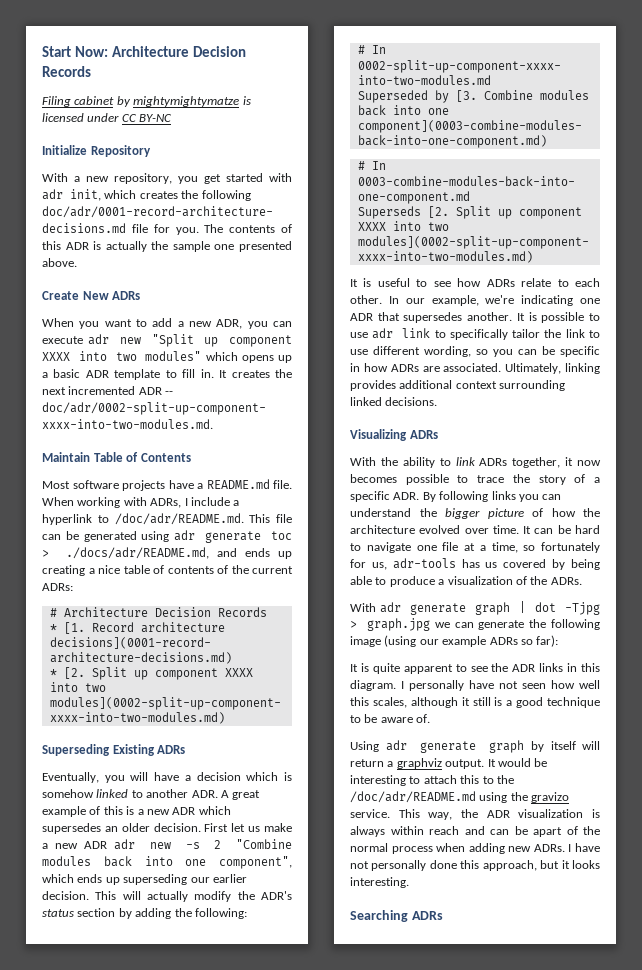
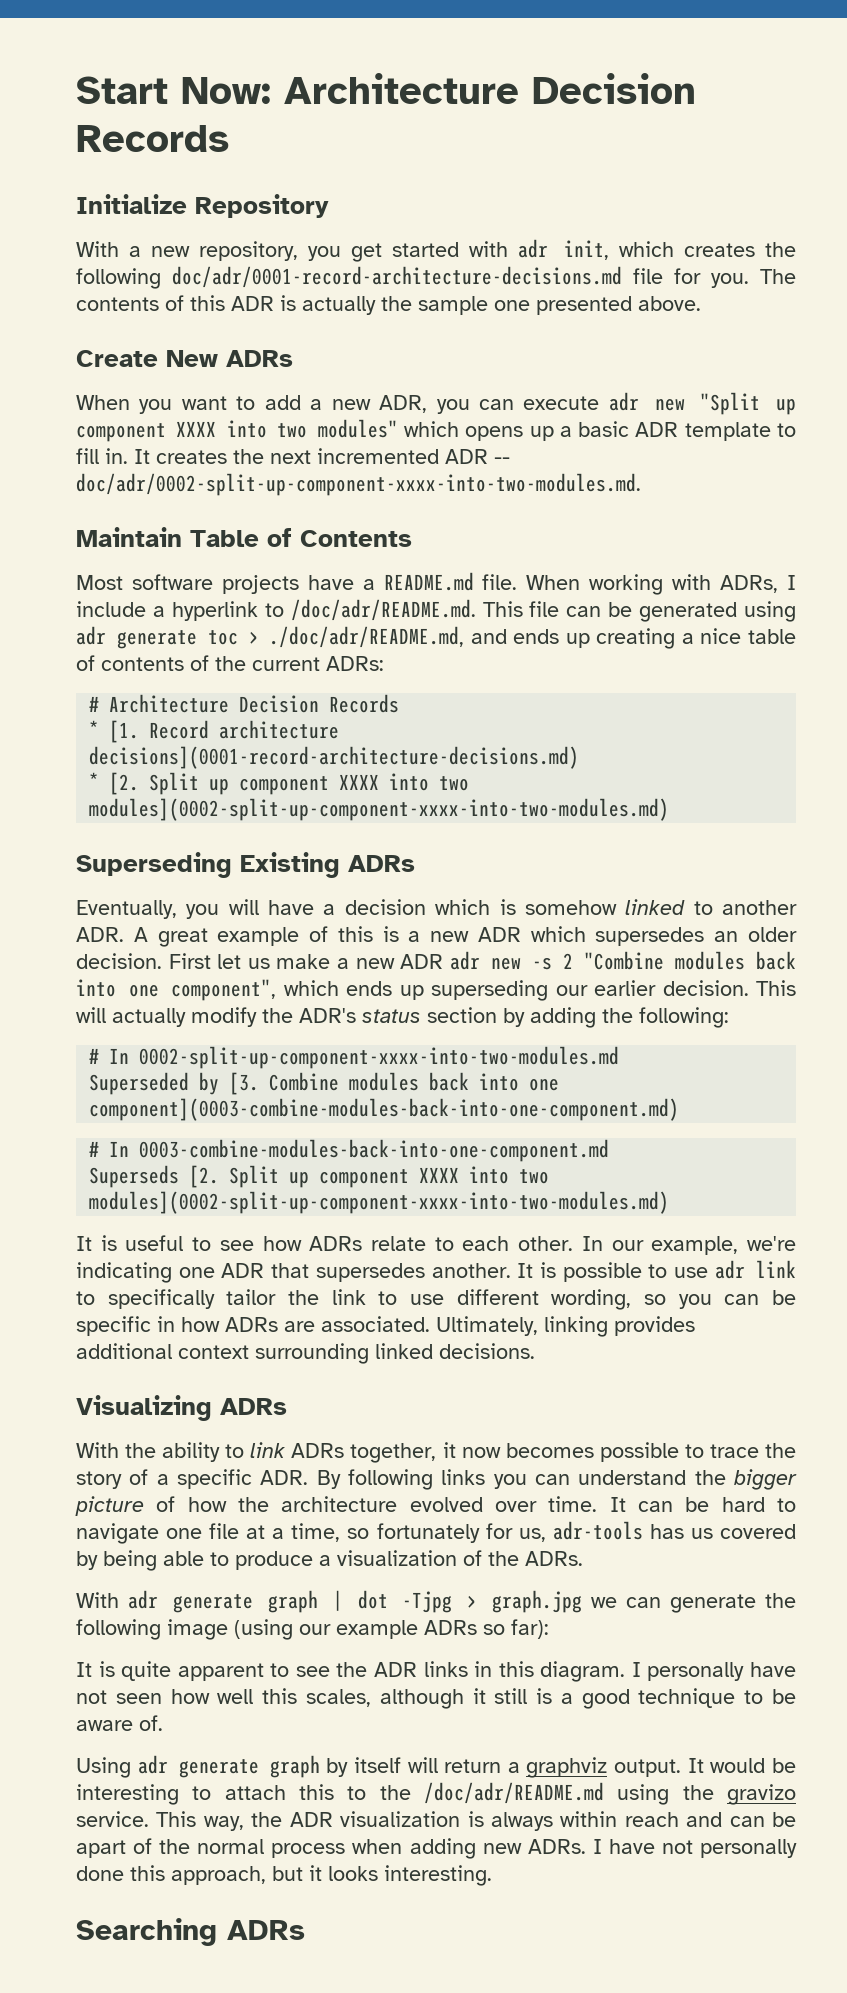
[42,96,251,107] [42,113,173,122] // Filing cabinet by mightymightymatze is licensed under CC BY-NC -> (229, 138) none
[65,547,209,559] ./docs/adr/README.md, -> [269,626,465,648] ./doc/adr/README.md,

